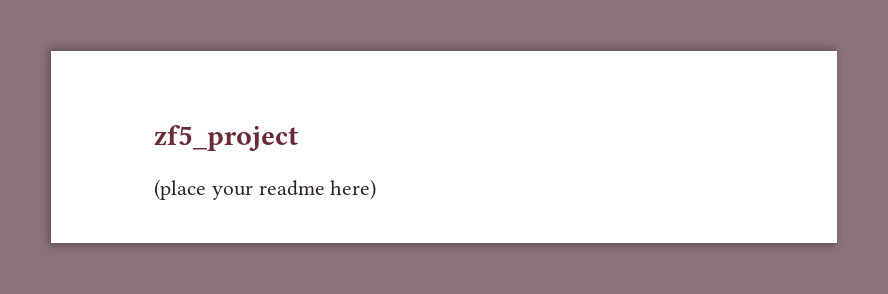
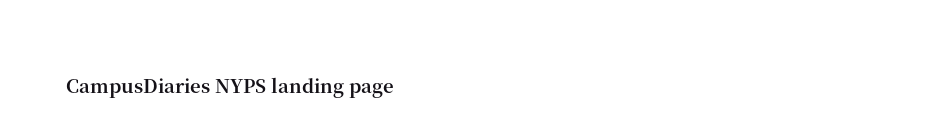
[154,125,298,151] [154,179,377,200] zf5_project // (place your readme here) -> [66,77,394,98] CampusDiaries NYPS landing page

